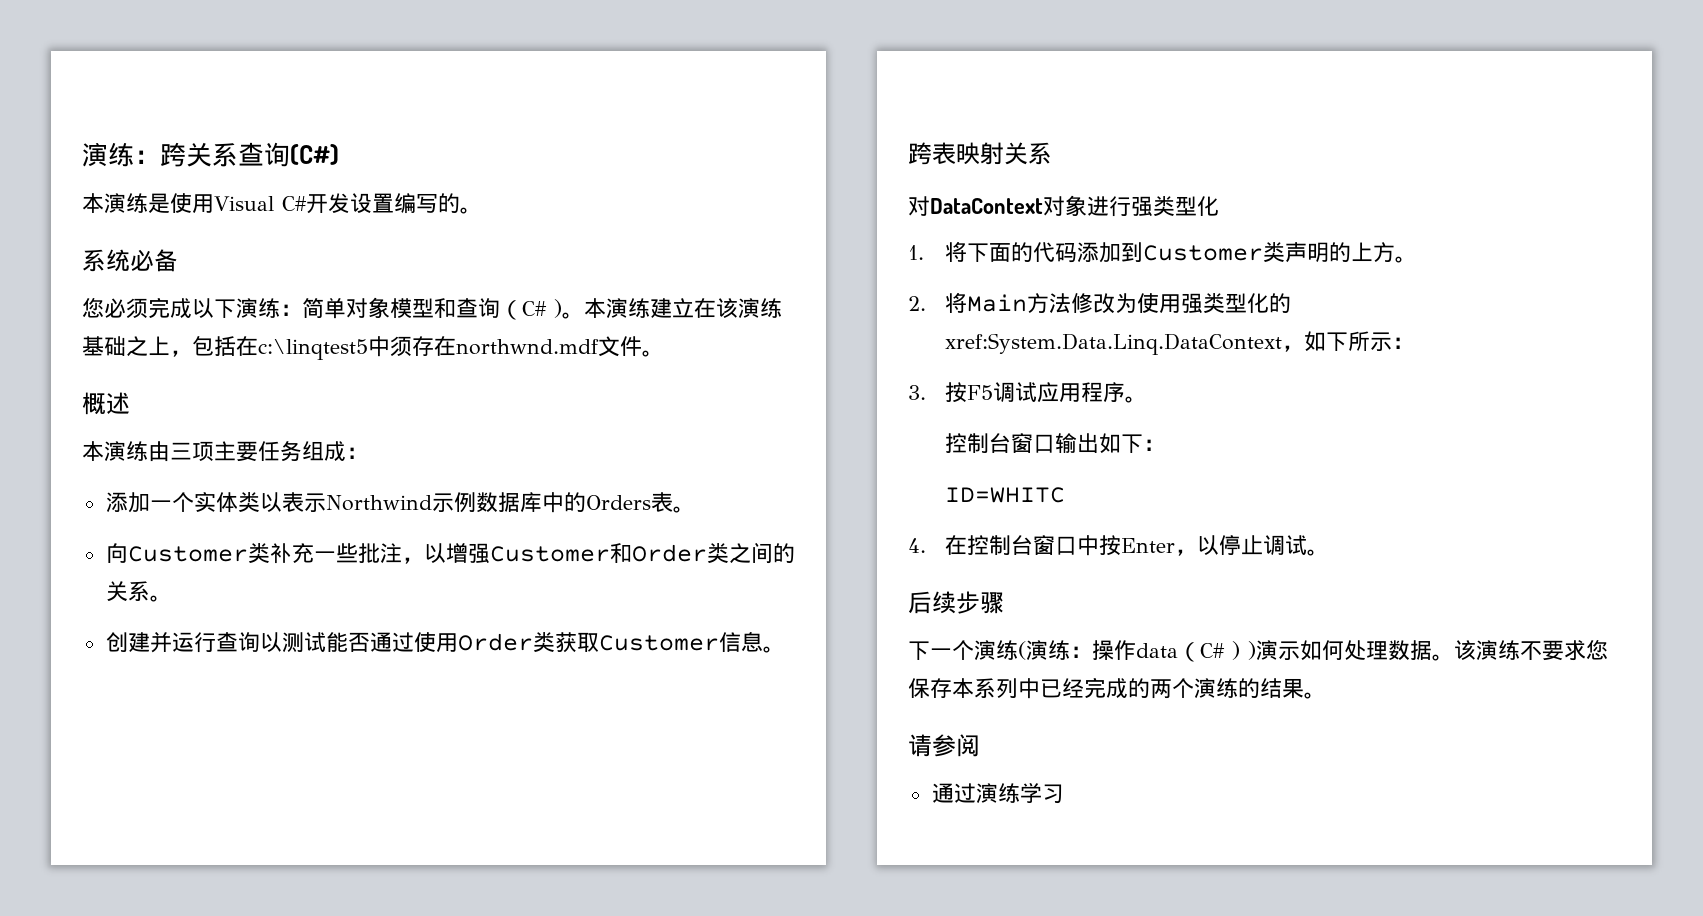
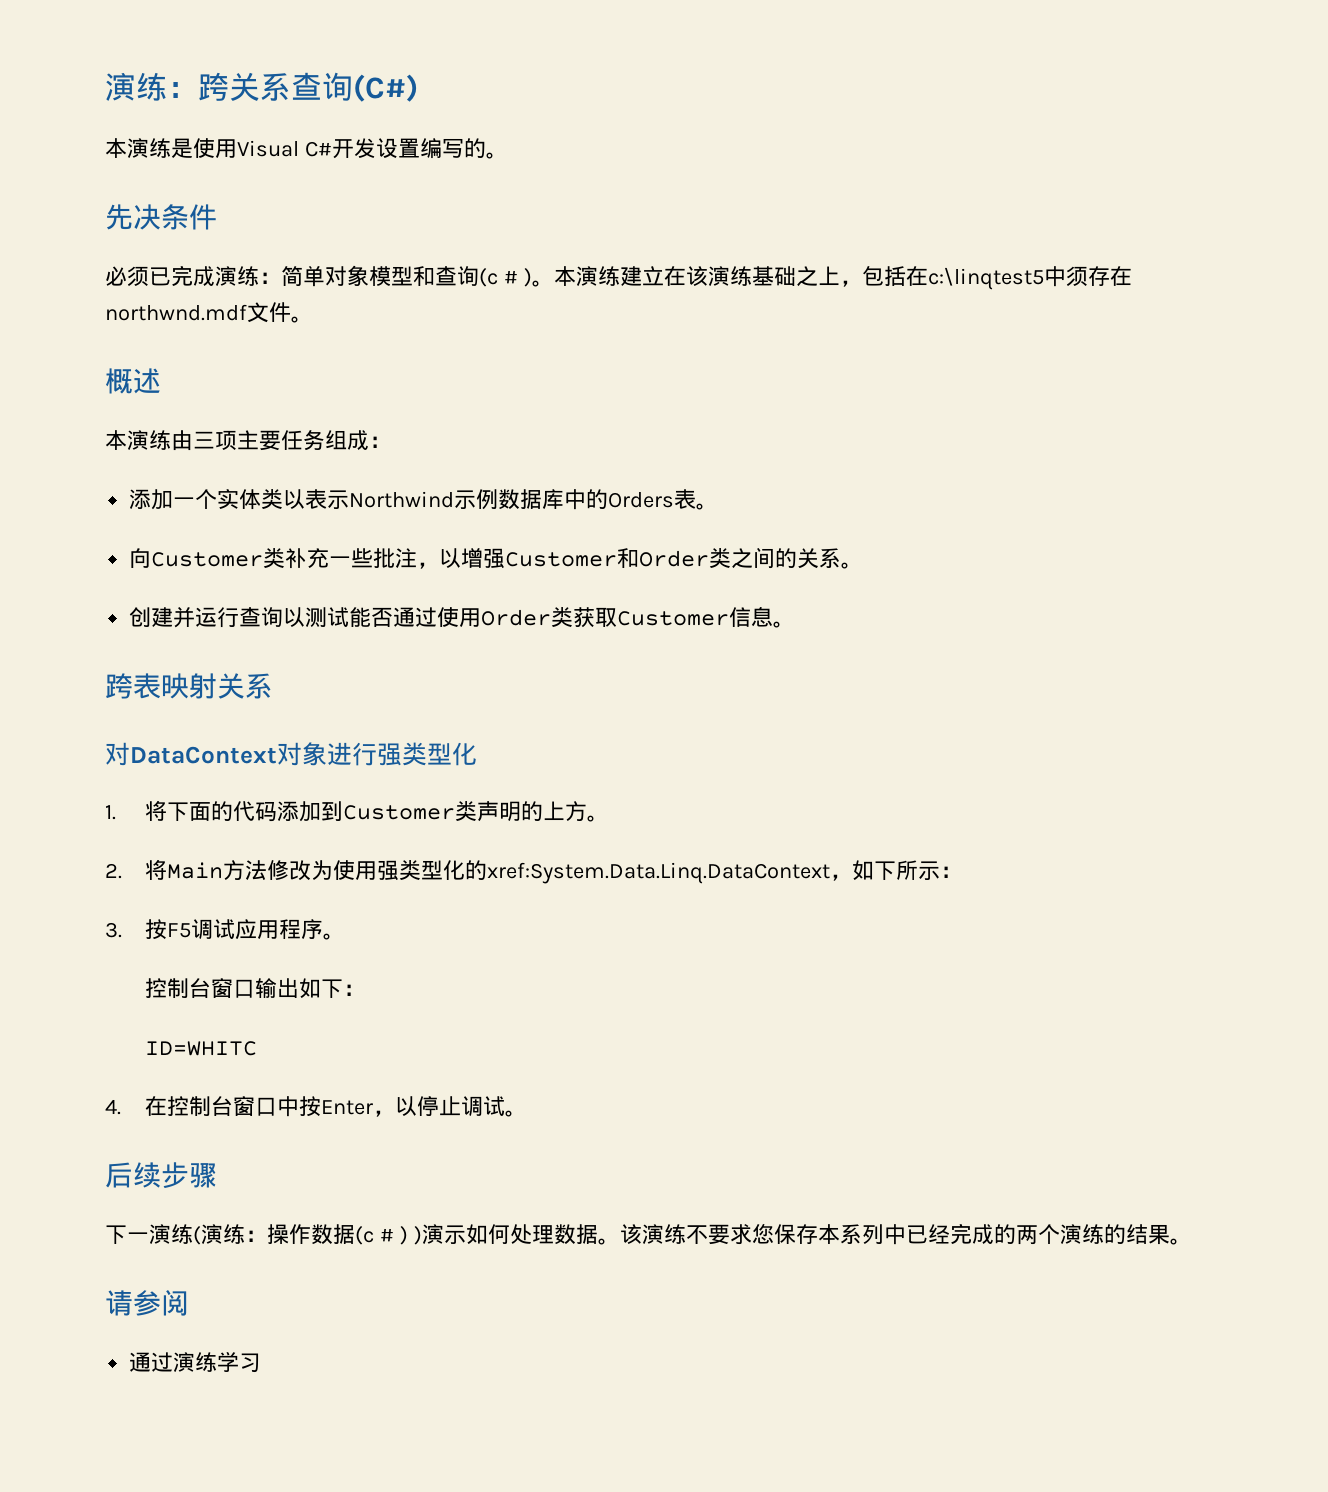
[82,249,178,272] [82,297,236,319] 系统必备 // 您必须完成以下 -> [105,204,217,230] [105,265,215,287] 先决条件 // 必须已完成
[500,300,547,320] （C# -> [479,268,518,287] (c #
[952,640,974,660] 个 -> (149, 1237) none
[1136,642,1225,662] data（C# -> [311,1224,394,1245] 数据(c #

